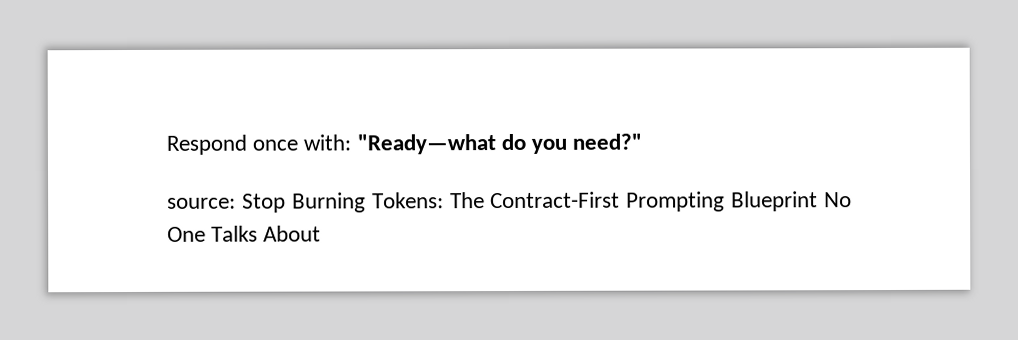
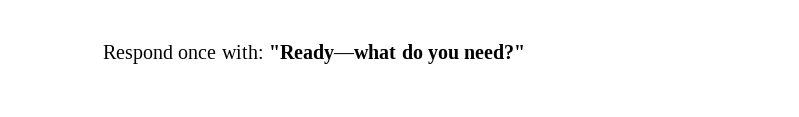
[167,191,852,213] [167,225,322,242] // source: Stop Burning Tokens: The Contract-First Prompting Blueprint No One Talks About -> (526, 51) none

